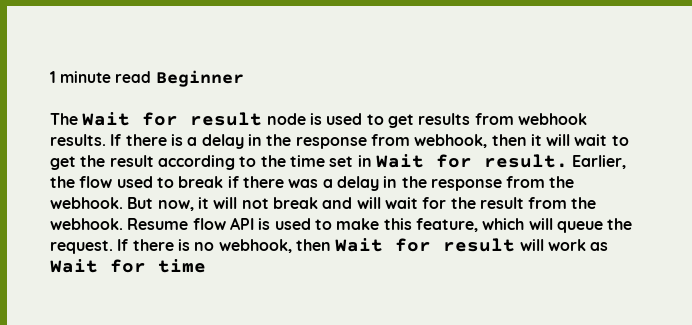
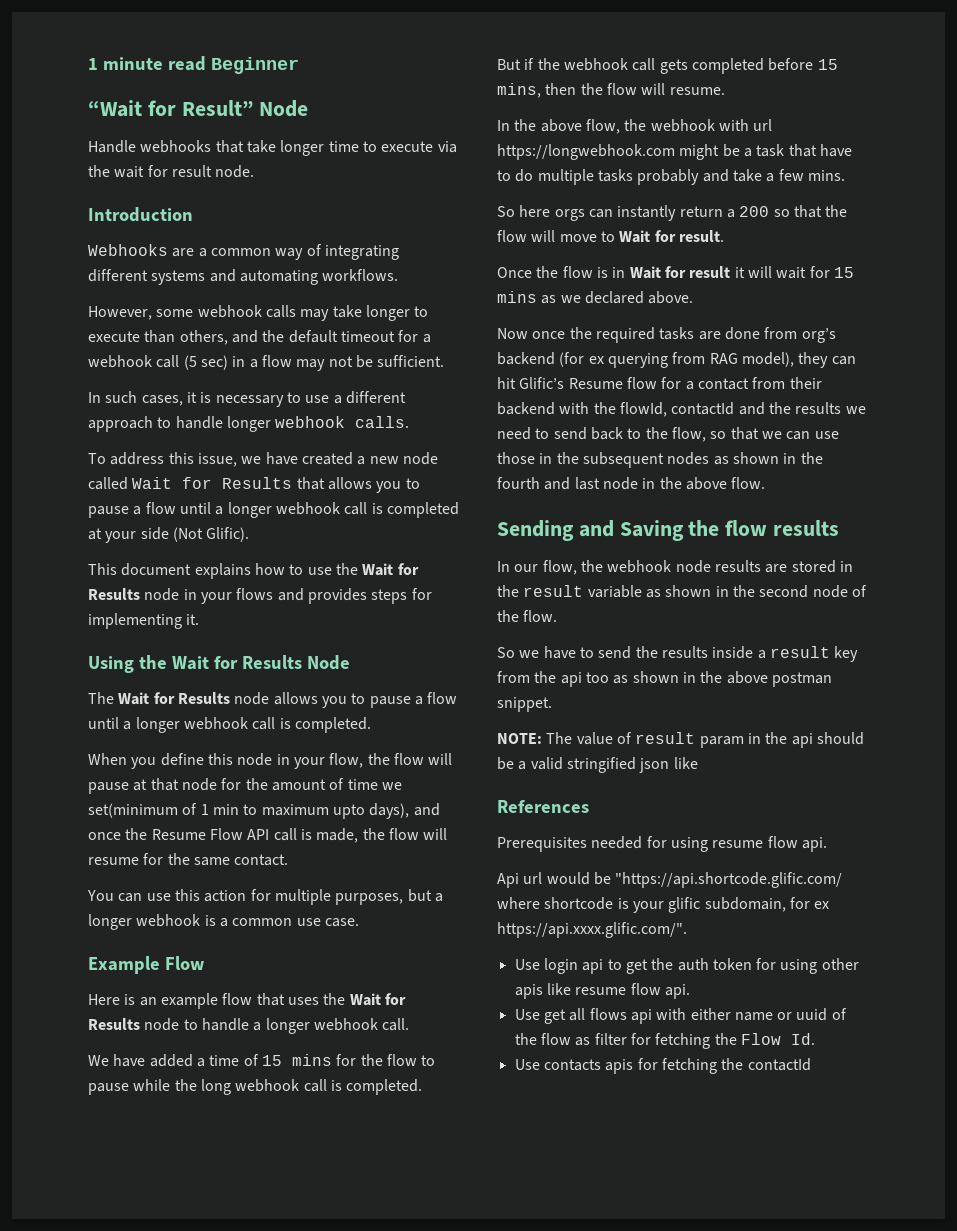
[50,112,587,128] [50,134,629,149] [50,154,627,170] [50,176,575,191] [50,197,597,211] [50,217,633,233] [50,238,609,254] [50,259,206,273] The Wait for result node is used to get results from webhook results. If there is a delay in the response from webhook, then it will wait to get the result according to the time set in Wait for result. Earlier, the flow used to break if there was a delay in the response from the webhook. But now, it will not break and will wait for the result from the webhook. Resume flow API is used to make this feature, which will queue the request. If there is no webhook, then Wait for result will work as Wait for time -> [88,100,309,117] [88,140,457,156] [88,165,255,178] [88,207,193,222] [88,244,399,260] [88,269,399,285] [88,305,429,321] [88,330,431,345] [88,355,445,371] [88,391,406,407] [88,416,410,432] [88,452,438,467] [88,477,420,493] [88,502,459,518] [88,527,250,543] [88,563,419,579] [88,588,432,604] [88,613,200,629] [88,655,350,673] [88,692,458,708] [88,717,371,733] [88,753,453,769] [88,778,402,794] [88,803,440,819] [88,828,448,843] [88,853,289,866] [87,889,443,905] [88,914,359,930] [88,956,204,974] [88,993,406,1009] [88,1018,410,1034] [88,1054,436,1067] [88,1079,423,1095] [497,58,838,74] [497,83,725,98] [497,119,773,134] [497,144,852,160] [497,169,845,185] [497,205,848,221] [497,230,724,243] [497,266,854,279] [497,291,694,304] [497,327,836,343] [497,352,856,368] [497,377,822,390] [497,402,866,417] [497,427,839,442] [497,452,823,468] [497,477,766,490] [497,520,840,541] [497,560,853,575] [497,585,867,598] [497,610,558,622] [497,646,859,662] [497,671,832,687] [497,697,552,712] [497,732,864,748] [497,757,698,773] [497,800,589,813] [497,836,827,852] [497,872,843,888] [497,897,830,913] [497,922,687,938] [514,958,859,974] [514,983,690,999] [514,1008,847,1024] [514,1033,815,1049] [514,1058,811,1074] “Wait for Result” Node // Handle webhooks that take longer time to execute via the wait for result node. // Introduction // Webhooks are a common way of integrating different systems and automating workflows. // However, some webhook calls may take longer to execute than others, and the default timeout for a webhook call (5 sec) in a flow may not be sufficient. // In such cases, it is necessary to use a different approach to handle longer webhook calls. // To address this issue, we have created a new node called Wait for Results that allows you to pause a flow until a longer webhook call is completed at your side (Not Glific). // This document explains how to use the Wait for Results node in your flows and provides steps for implementing it. // Using the Wait for Results Node // The Wait for Results node allows you to pause a flow until a longer webhook call is completed. // When you define this node in your flow, the flow will pause at that node for the amount of time we set(minimum of 1 min to maximum upto days), and once the Resume Flow API call is made, the flow will resume for the same contact. // You can use this action for multiple purposes, but a longer webhook is a common use case. // Example Flow // Here is an example flow that uses the Wait for Results node to handle a longer webhook call. // We have added a time of 15 mins for the flow to pause while the long webhook call is completed. // But if the webhook call gets completed before 15 mins, then the flow will resume. // In the above flow, the webhook with url https://longwebhook.com might be a task that have to do multiple tasks probably and take a few mins. // So here orgs can instantly return a 200 so that the flow will move to Wait for result. // Once the flow is in Wait for result it will wait for 15 mins as we declared above. // Now once the required tasks are done from org’s backend (for ex querying from RAG model), they can hit Glific’s Resume flow for a contact from their backend with the flowId, contactId and the results we need to send back to the flow, so that we can use those in the subsequent nodes as shown in the fourth and last node in the above flow. // Sending and Saving the flow results // In our flow, the webhook node results are stored in the result variable as shown in the second node of the flow. // So we have to send the results inside a result key from the api too as shown in the above postman snippet. // NOTE: The value of result param in the api should be a valid stringified json like // References // Prerequisites needed for using resume flow api. // Api url would be "https://api.shortcode.glific.com/ where shortcode is your glific subdomain, for ex https://api.xxxx.glific.com/". // Use login api to get the auth token for using other apis like resume flow api. // Use get all flows api with either name or uuid of the flow as filter for fetching the Flow Id. // Use contacts apis for fetching the contactId

